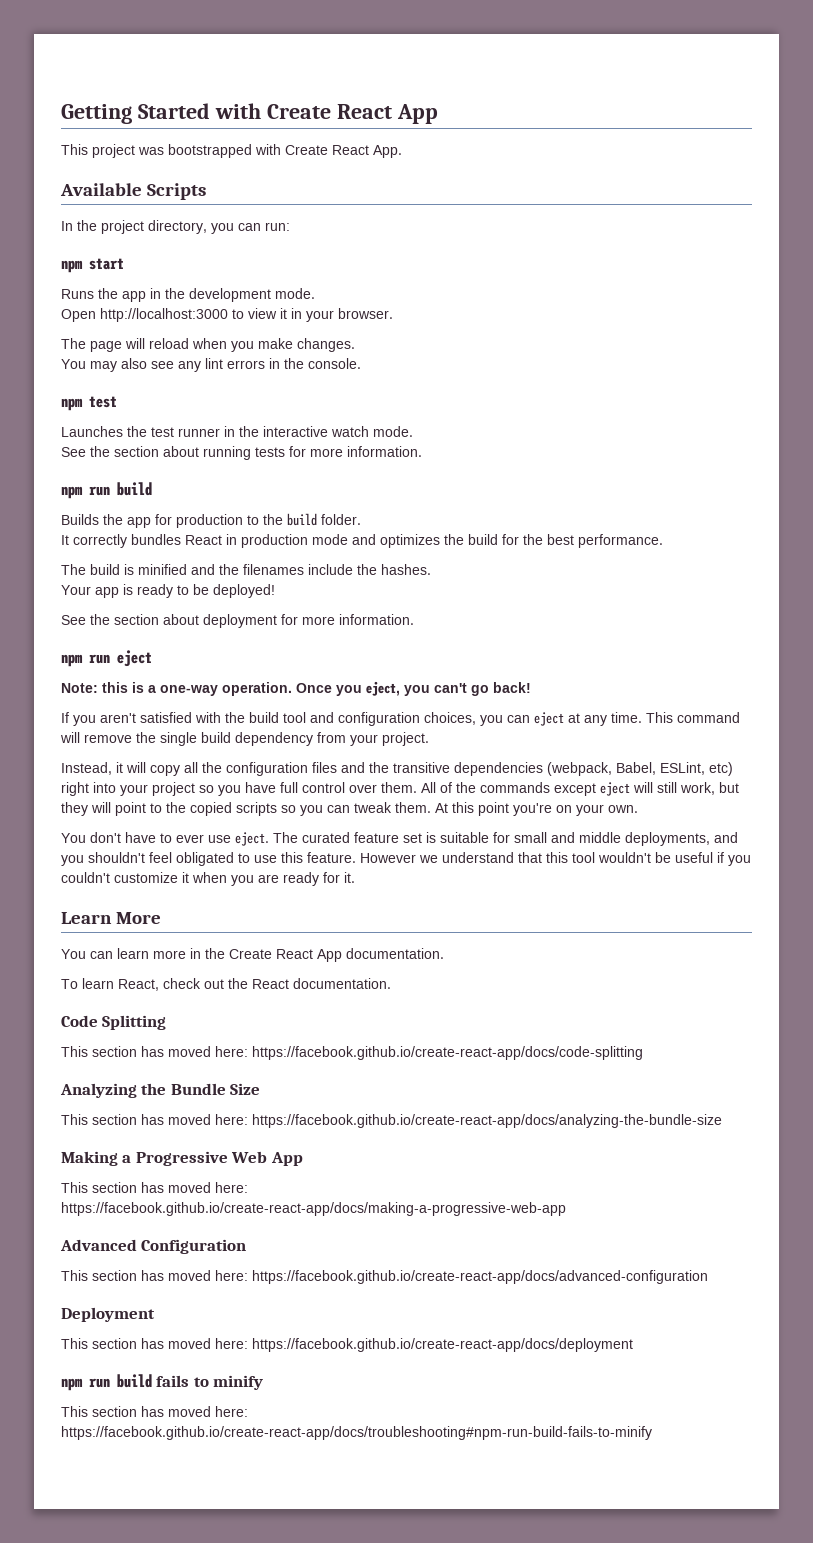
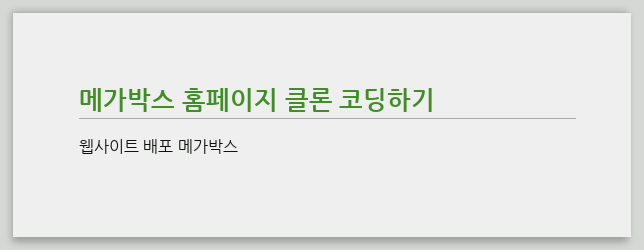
[61,103,438,124] [61,144,402,158] [60,183,207,200] [61,220,290,234] [61,258,124,273] [61,288,315,302] [61,308,393,322] [61,338,355,352] [61,358,361,372] [61,396,117,411] [61,426,413,437] [61,446,422,460] [61,482,152,499] [61,513,361,528] [61,534,663,548] [61,564,431,575] [61,584,275,598] [61,614,414,628] [61,650,152,667] [61,681,531,696] [61,712,740,726] [60,732,429,746] [61,762,733,776] [61,782,739,796] [61,802,638,816] [61,832,738,846] [61,852,751,866] [61,872,355,886] [61,912,162,924] [61,948,444,962] [61,978,391,991] [61,1015,167,1030] [61,1046,643,1060] [60,1083,261,1098] [61,1114,722,1128] [61,1151,303,1166] [61,1182,248,1193] [61,1202,566,1216] [60,1239,247,1254] [61,1270,708,1284] [61,1307,155,1322] [61,1338,633,1352] [61,1374,264,1391] [61,1406,248,1417] [61,1426,652,1440] Getting Started with Create React App // This project was bootstrapped with Create React App. // Available Scripts // In the project directory, you can run: // npm start // Runs the app in the development mode. // Open http://localhost:3000 to view it in your browser. // The page will reload when you make changes. // You may also see any lint errors in the console. // npm test // Launches the test runner in the interactive watch mode. // See the section about running tests for more information. // npm run build // Builds the app for production to the build folder. // It correctly bundles React in production mode and optimizes the build for the best performance. // The build is minified and the filenames include the hashes. // Your app is ready to be deployed! // See the section about deployment for more information. // npm run eject // Note: this is a one-way operation. Once you eject, you can't go back! // If you aren't satisfied with the build tool and configuration choices, you can eject at any time. This command will remove the single build dependency from your project. // Instead, it will copy all the configuration files and the transitive dependencies (webpack, Babel, ESLint, etc) right into your project so you have full control over them. All of the commands except eject will still work, but they will point to the copied scripts so you can tweak them. At this point you're on your own. // You don't have to ever use eject. The curated feature set is suitable for small and middle deployments, and you shouldn't feel obligated to use this feature. However we understand that this tool wouldn't be useful if you couldn't customize it when you are ready for it. // Learn More // You can learn more in the Create React App documentation. // To learn React, check out the React documentation. // Code Splitting // This section has moved here: https://facebook.github.io/create-react-app/docs/code-splitting // Analyzing the Bundle Size // This section has moved here: https://facebook.github.io/create-react-app/docs/analyzing-the-bundle-size // Making a Progressive Web App // This section has moved here: https://facebook.github.io/create-react-app/docs/making-a-progressive-web-app // Advanced Configuration // This section has moved here: https://facebook.github.io/create-react-app/docs/advanced-configuration // Deployment // This section has moved here: https://facebook.github.io/create-react-app/docs/deployment // npm run build fails to minify // This section has moved here: https://facebook.github.io/create-react-app/docs/troubleshooting#npm-run-build-fails-to-minify -> [79,88,436,112] [79,139,238,154] 메가박스 홈페이지 클론 코딩하기 // 웹사이트 배포 메가박스

